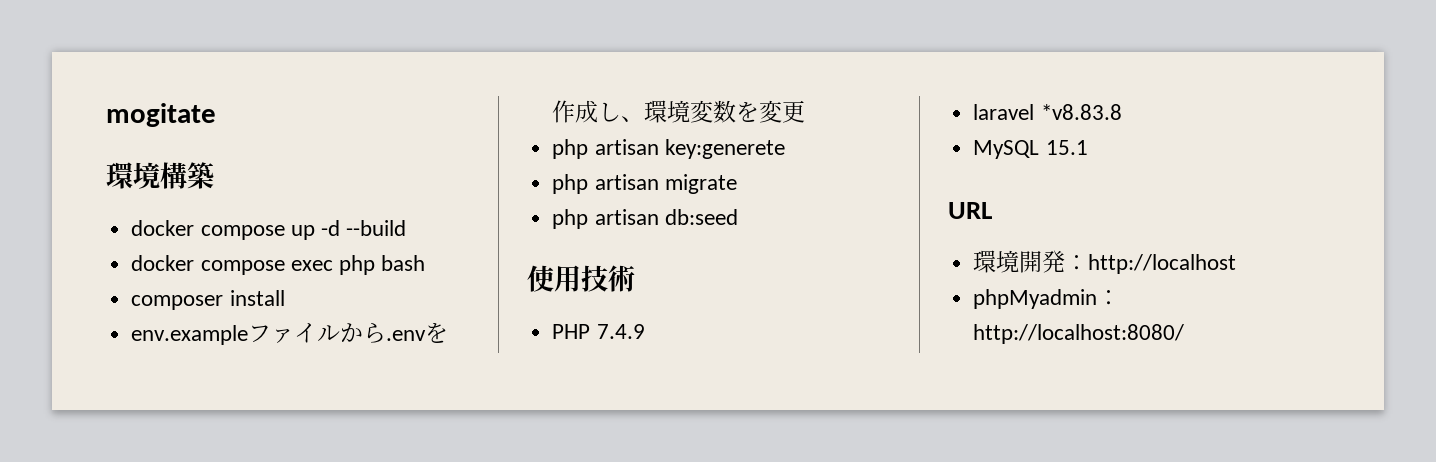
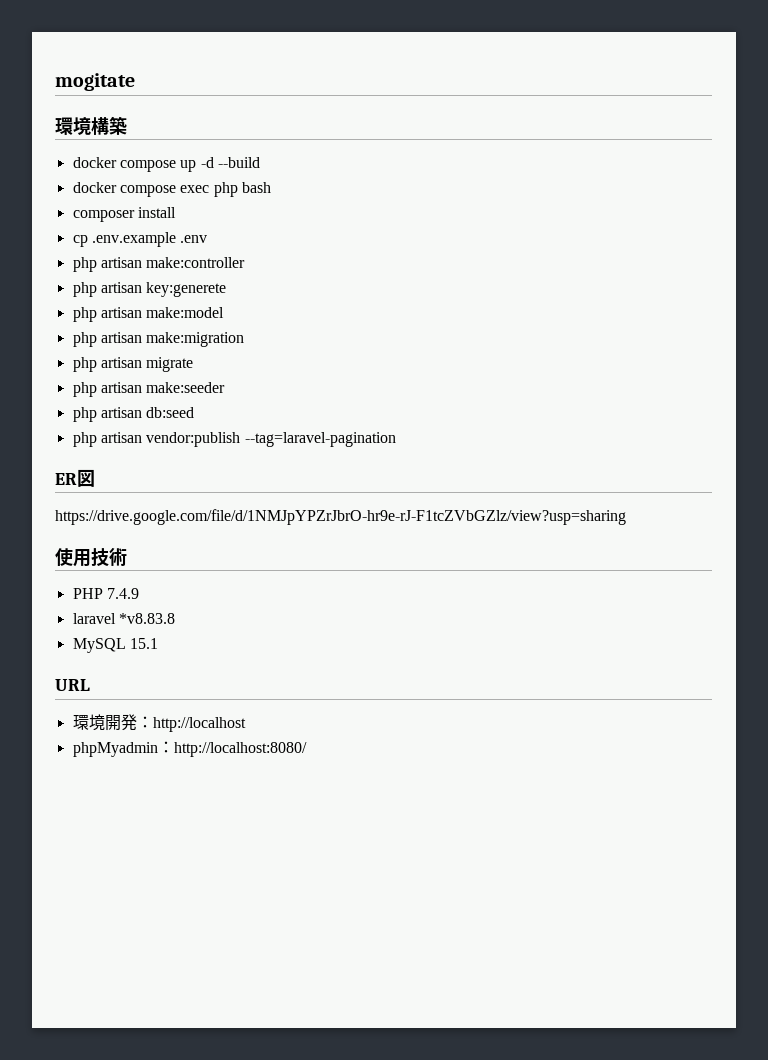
[131,322,449,345] [552,100,806,123] [552,139,785,159] env.exampleファイルから.envを作成し、環境変数を変更 // php artisan key:generete -> [72,232,208,247] [72,257,246,272] [72,282,227,297] [72,307,225,322] [72,332,245,347] cp .env.example .env // php artisan make:controller // php artisan key:generete // php artisan make:model // php artisan make:migration
(737, 184) none -> [72,382,226,397] // php artisan make:seeder
(738, 217) none -> [72,432,396,447] [55,469,95,487] [55,509,626,525] // php artisan vendor:publish --tag=laravel-pagination // ER図 // https://drive.google.com/file/d/1NMJpYPZrJbrO-hr9e-rJ-F1tcZVbGZlz/view?usp=sharing

